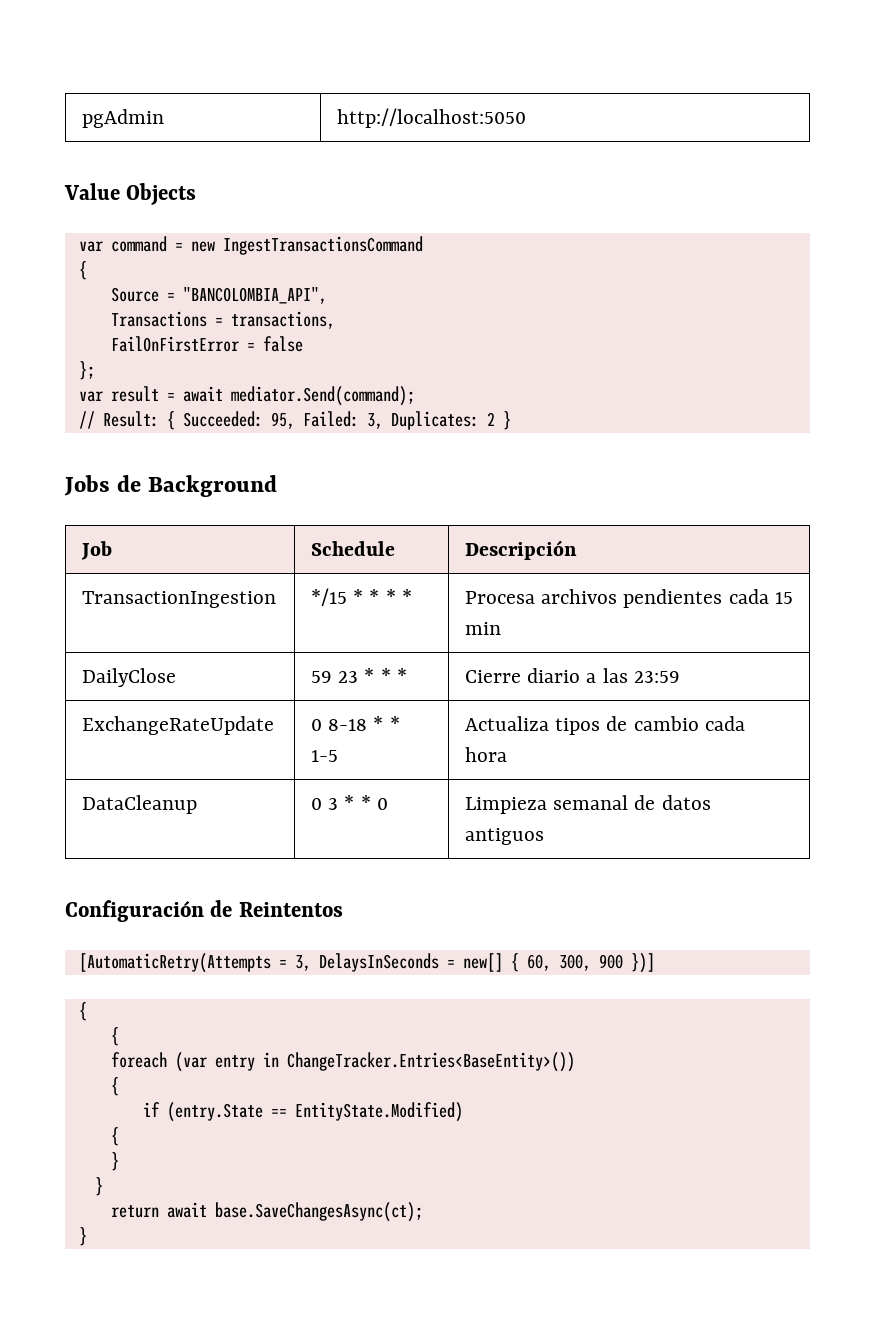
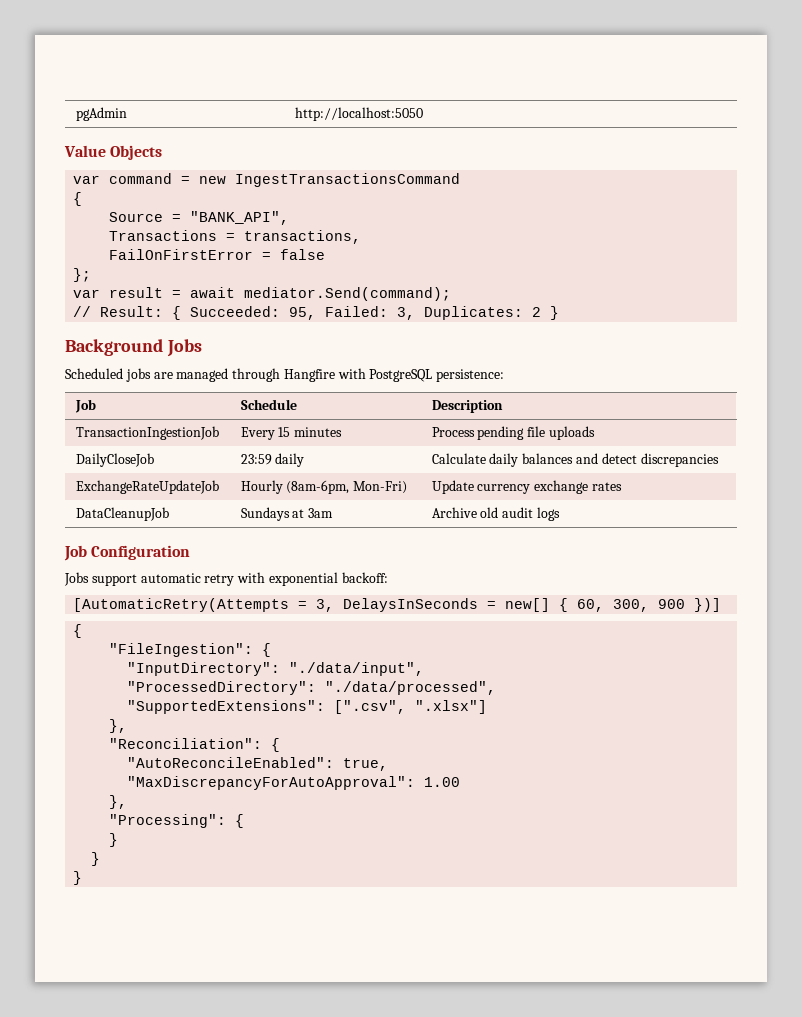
[182,287,327,304] "BANCOLOMBIA_API", -> [190,211,290,225] "BANK_API",
[64,475,277,497] [81,541,113,560] [311,541,396,556] [465,540,578,560] [82,591,277,608] [311,588,412,606] [465,589,793,608] [465,622,502,635] [82,668,177,687] [311,668,407,683] [465,668,680,683] [82,716,275,735] [311,716,400,731] [311,750,339,762] [465,716,745,735] [465,747,508,762] [82,795,198,814] [311,795,388,810] [465,795,711,814] [465,828,545,845] [65,900,343,922] Jobs de Background // Job | Schedule | Descripción // TransactionIngestion | */15 * * * * | Procesa archivos pendientes cada 15 min // DailyClose | 59 23 * * * | Cierre diario a las 23:59 // ExchangeRateUpdate | 0 8-18 * * 1-5 | Actualiza tipos de cambio cada hora // DataCleanup | 0 3 * * 0 | Limpieza semanal de datos antiguos // Configuración de Reintentos -> [65,339,202,357] [65,368,505,382] [74,399,96,413] [240,399,297,410] [431,400,503,413] [75,426,219,440] [240,427,343,440] [431,426,595,440] [75,453,154,467] [240,453,305,467] [431,453,719,467] [75,480,219,494] [240,480,408,494] [431,480,622,494] [75,507,169,521] [240,507,334,521] [431,507,560,521] [64,545,191,561] [64,572,388,586] Background Jobs // Scheduled jobs are managed through Hangfire with PostgreSQL persistence: // Job | Schedule | Description // TransactionIngestionJob | Every 15 minutes | Process pending file uploads // DailyCloseJob | 23:59 daily | Calculate daily balances and detect discrepancies // ExchangeRateUpdateJob | Hourly (8am-6pm, Mon-Fri) | Update currency exchange rates // DataCleanupJob | Sundays at 3am | Archive old audit logs // Job Configuration // Jobs support automatic retry with exponential backoff:
[110,1027,119,1046] [110,1052,575,1072] [110,1077,119,1096] [142,1102,463,1122] { // foreach (var entry in ChangeTracker.Entries<BaseEntity>()) // { // if (entry.State == EntityState.Modified) // -> [109,643,272,657] [127,662,425,676] [127,681,497,695] [127,700,488,714] [109,719,128,733] [109,738,281,752] [127,757,389,771] [127,776,461,790] [109,795,128,809] [109,814,227,828] "FileIngestion": { // "InputDirectory": "./data/input", // "ProcessedDirectory": "./data/processed", // "SupportedExtensions": [".csv", ".xlsx"] // }, // "Reconciliation": { // "AutoReconcileEnabled": true, // "MaxDiscrepancyForAutoApproval": 1.00 // }, // "Processing":
[110,1202,423,1222] // return await base.SaveChangesAsync(ct); -> (101, 859) none

